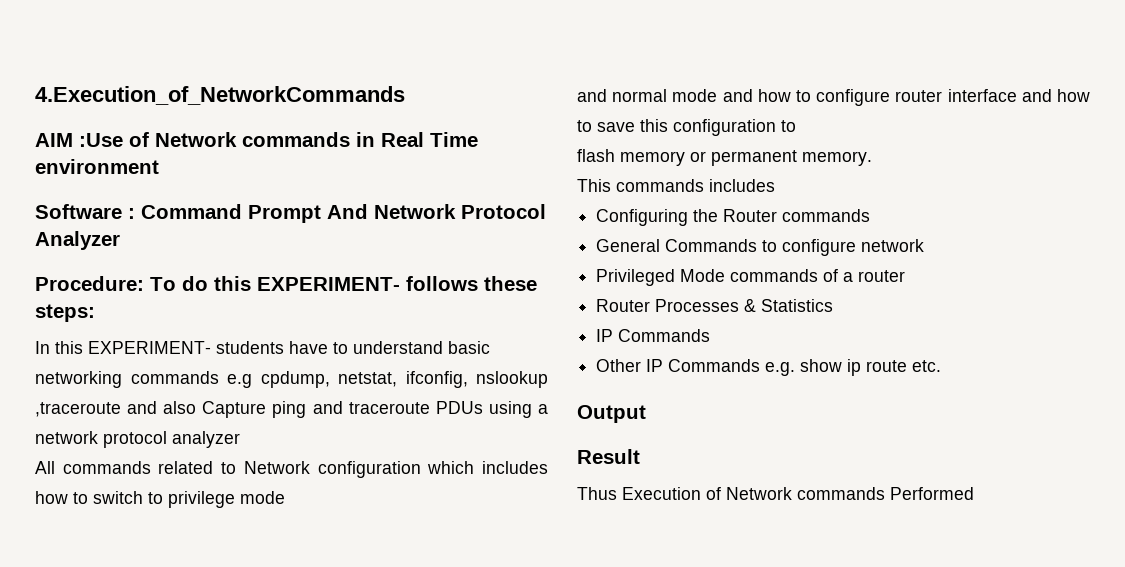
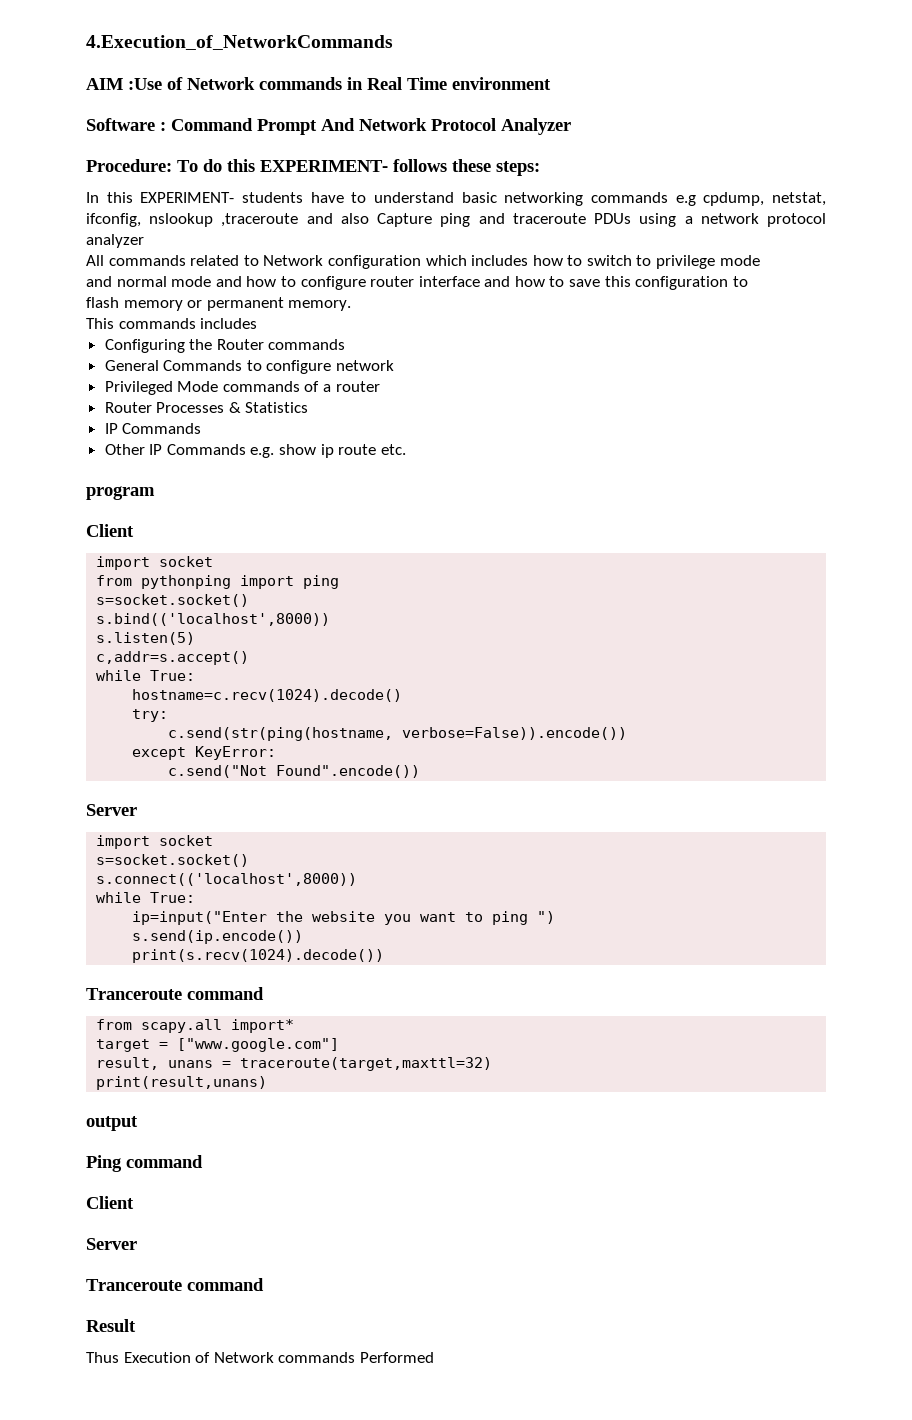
[577,405,646,423] Output -> [86,486,155,500] [86,524,134,537] [96,556,214,570] [96,575,340,589] [96,594,250,607] [96,613,331,626] [96,632,196,645] [96,651,250,665] [96,670,196,681] [132,689,403,702] [132,709,169,722] [168,727,628,741] [132,746,277,760] [168,765,421,778] [86,804,137,816] [96,835,214,849] [96,854,250,867] [96,873,358,886] [96,892,196,903] [132,911,556,925] [132,930,304,944] [132,949,385,963] [86,987,264,1000] [96,1019,295,1033] [96,1038,340,1052] [96,1057,493,1071] [96,1076,268,1090] [86,1116,138,1131] [86,1155,203,1172] [86,1196,134,1209] [86,1238,137,1250] [86,1278,264,1291] program // Client // import socket // from pythonping import ping // s=socket.socket() // s.bind(('localhost',8000)) // s.listen(5) // c,addr=s.accept() // while True: // hostname=c.recv(1024).decode() // try: // c.send(str(ping(hostname, verbose=False)).encode()) // except KeyError: // c.send("Not Found".encode()) // Server // import socket // s=socket.socket() // s.connect(('localhost',8000)) // while True: // ip=input("Enter the website you want to ping ") // s.send(ip.encode()) // print(s.recv(1024).decode()) // Tranceroute command // from scapy.all import* // target = ["www.google.com"] // result, unans = traceroute(target,maxttl=32) // print(result,unans) // output // Ping command // Client // Server // Tranceroute command

